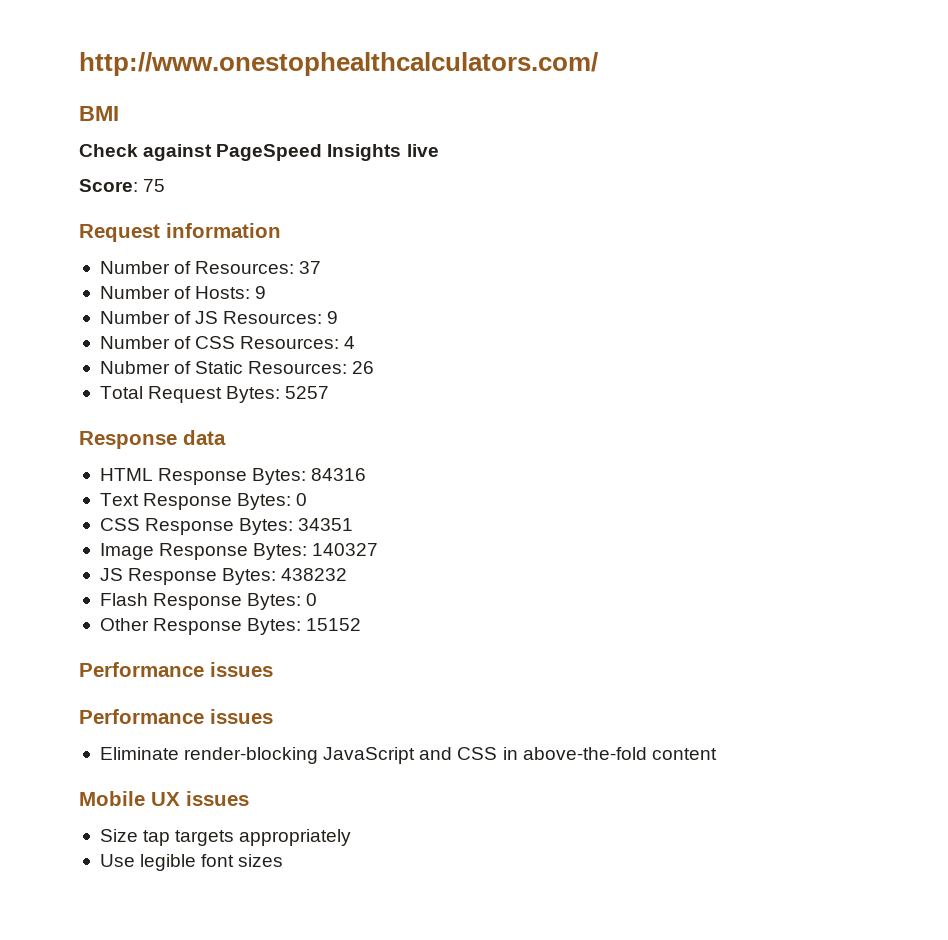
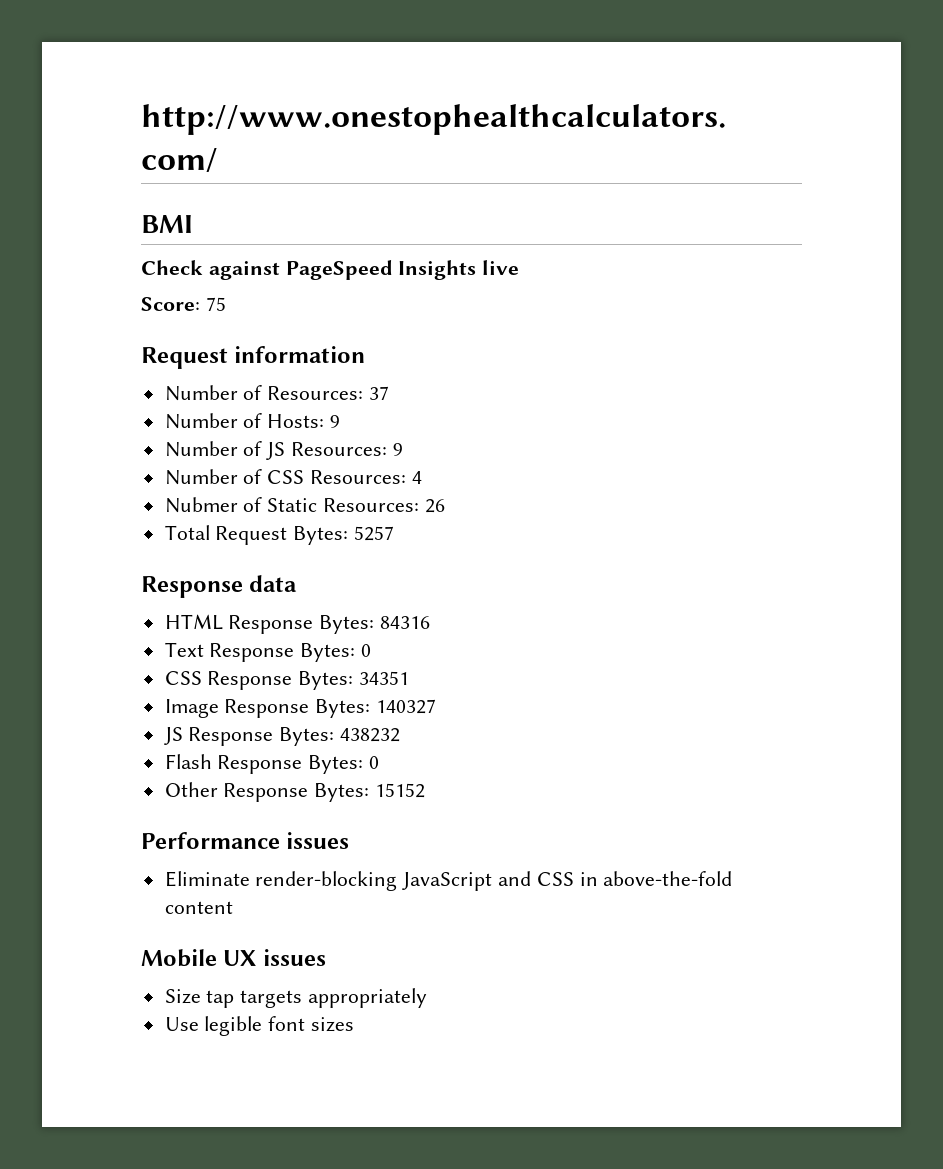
[79,709,273,724] // Performance issues -> (350, 840) none

